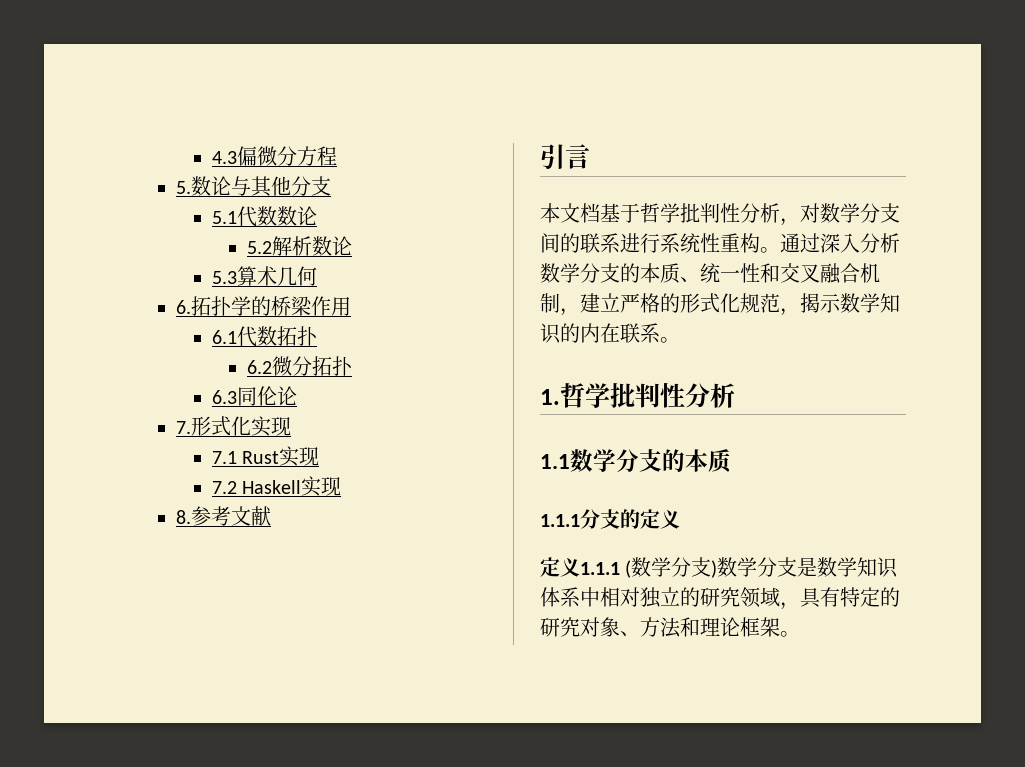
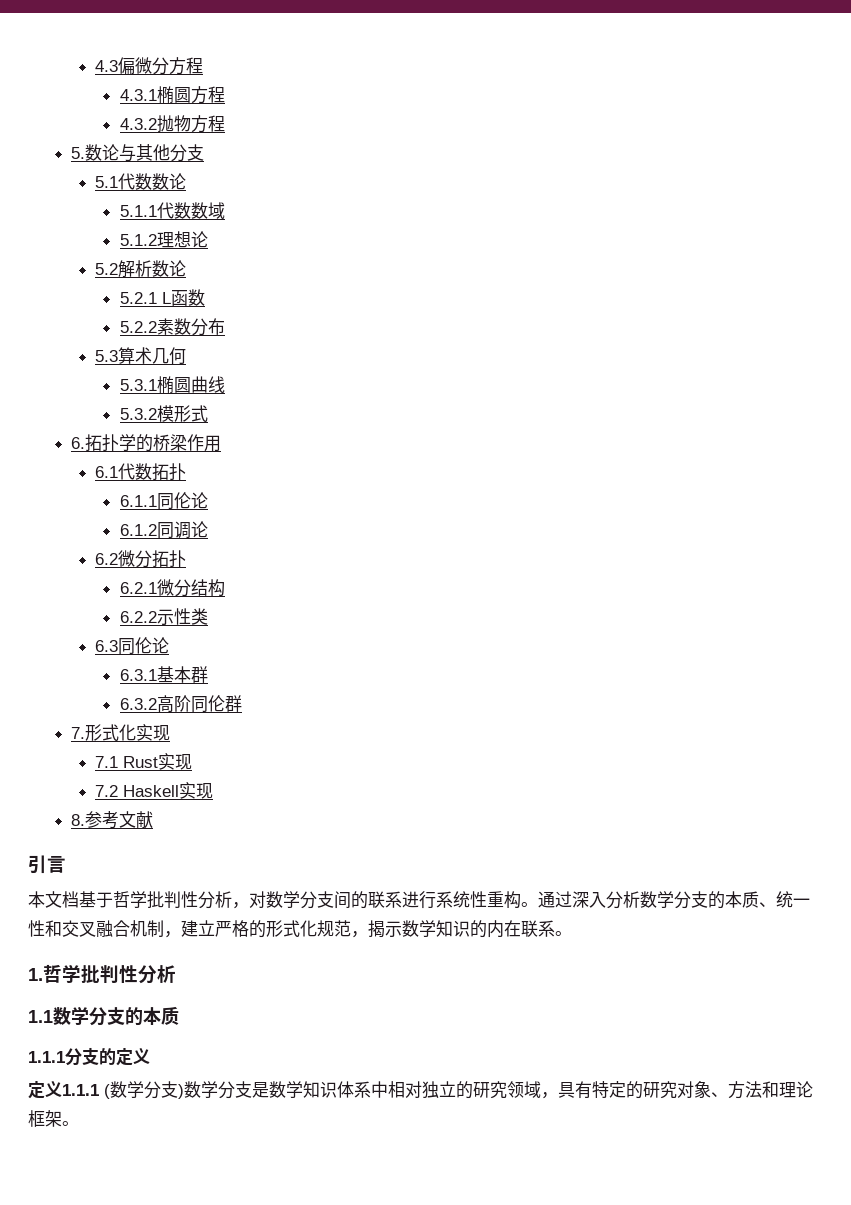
(337, 156) none -> [119,86,225,104] [119,115,225,133] // 4.3.1椭圆方程 // 4.3.2抛物方程
[246,236,352,256] [211,266,317,286] 5.2解析数论 // 5.3算术几何 -> [119,202,225,219] [119,231,208,248] [95,260,187,278] [119,289,205,306] [119,318,225,336] [95,347,187,364] [119,376,225,393] [119,405,208,422] 5.1.1代数数域 // 5.1.2理想论 // 5.2解析数论 // 5.2.1 L函数 // 5.2.2素数分布 // 5.3算术几何 // 5.3.1椭圆曲线 // 5.3.2模形式
[246,356,352,376] [211,386,297,406] 6.2微分拓扑 // 6.3同伦论 -> [119,492,208,510] [119,521,208,539] [95,550,187,568] [119,579,225,597] [119,608,208,625] [95,637,170,655] [119,666,208,683] [119,695,242,713] 6.1.1同伦论 // 6.1.2同调论 // 6.2微分拓扑 // 6.2.1微分结构 // 6.2.2示性类 // 6.3同伦论 // 6.3.1基本群 // 6.3.2高阶同伦群

